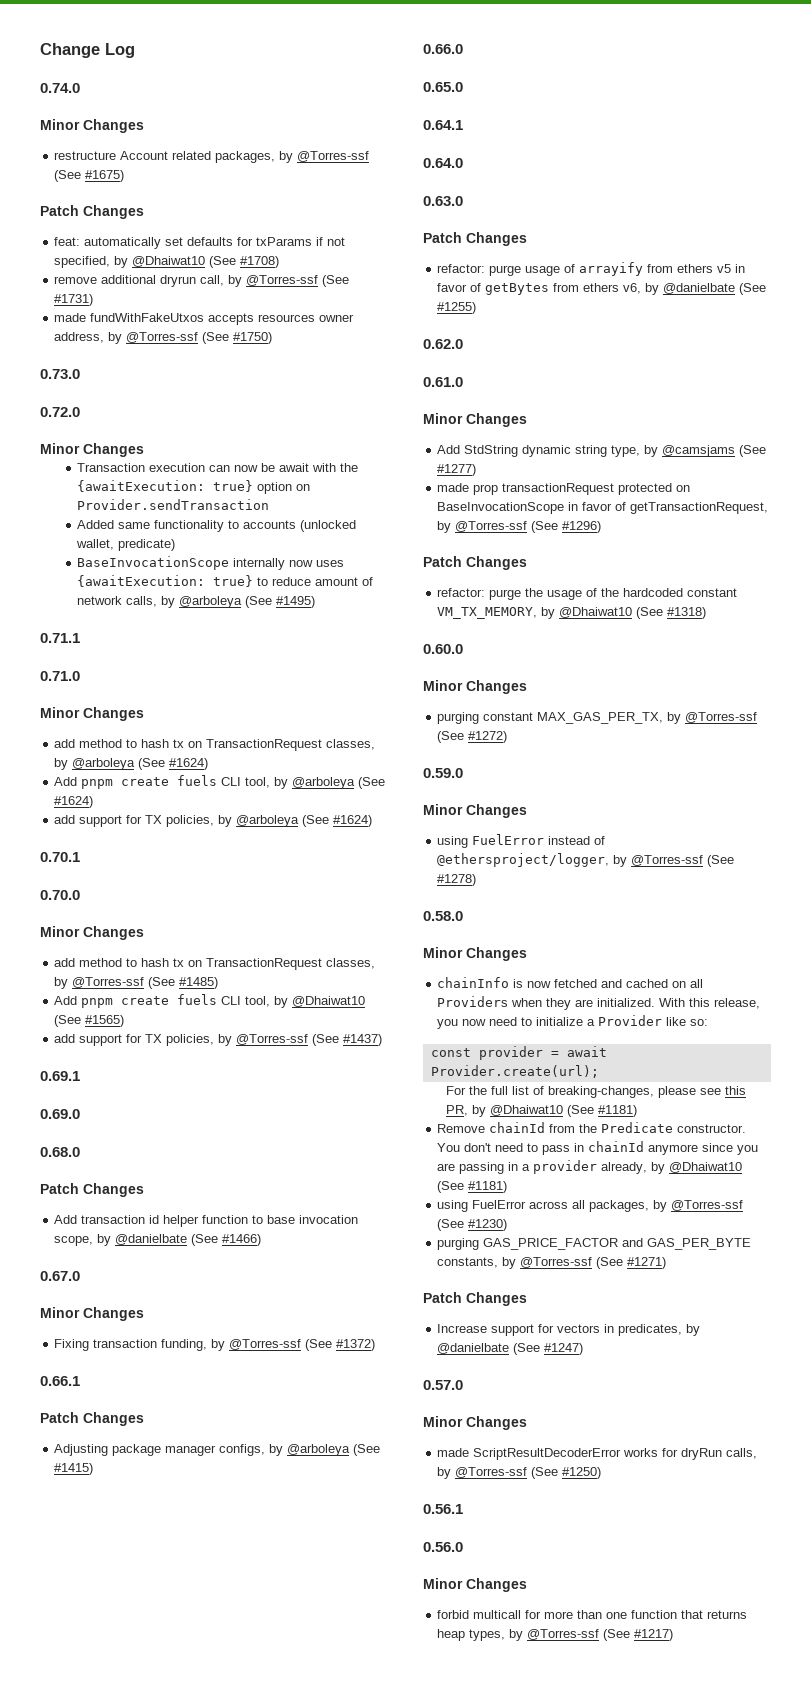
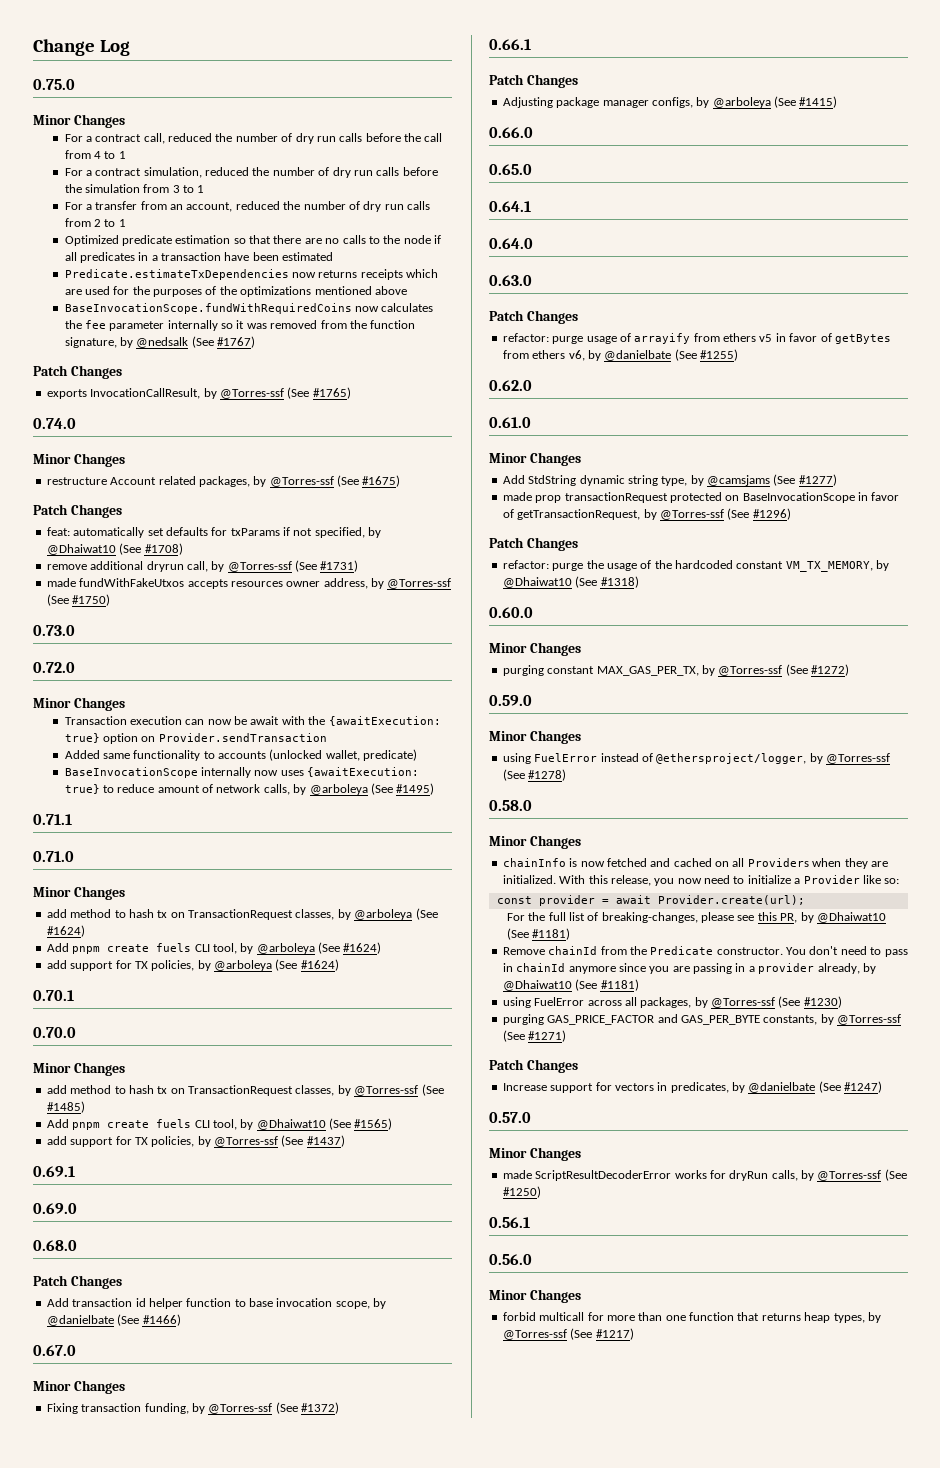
(135, 50) none -> [33,79,75,90] [33,114,125,128] [64,133,443,144] [64,150,126,159] [64,167,438,178] [64,184,205,193] [64,201,431,212] [64,218,126,227] [64,235,442,246] [64,252,334,263] [64,269,439,280] [64,286,407,297] [64,303,434,314] [64,320,416,331] [64,336,256,348] [33,365,122,379] [46,387,351,399] // 0.75.0 // Minor Changes // For a contract call, reduced the number of dry run calls before the call from 4 to 1 // For a contract simulation, reduced the number of dry run calls before the simulation from 3 to 1 // For a transfer from an account, reduced the number of dry run calls from 2 to 1 // Optimized predicate estimation so that there are no calls to the node if all predicates in a transaction have been estimated // Predicate.estimateTxDependencies now returns receipts which are used for the purposes of the optimizations mentioned above // BaseInvocationScope.fundWithRequiredCoins now calculates the fee parameter internally so it was removed from the function signature, by @nedsalk (See #1767) // Patch Changes // exports InvocationCallResult, by @Torres-ssf (See #1765)

